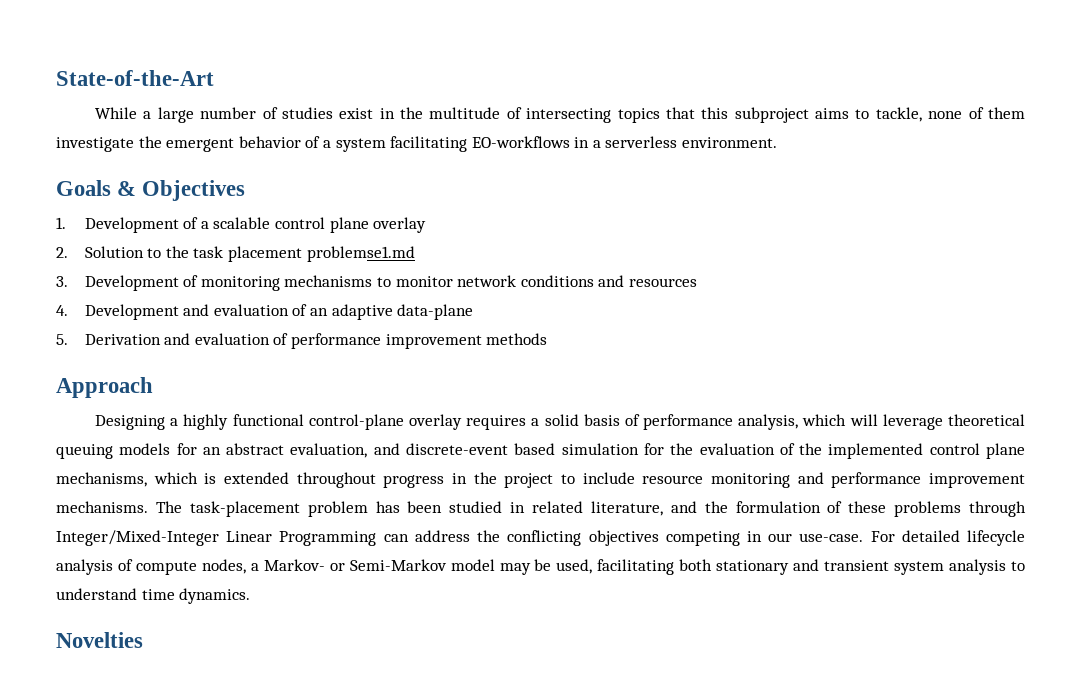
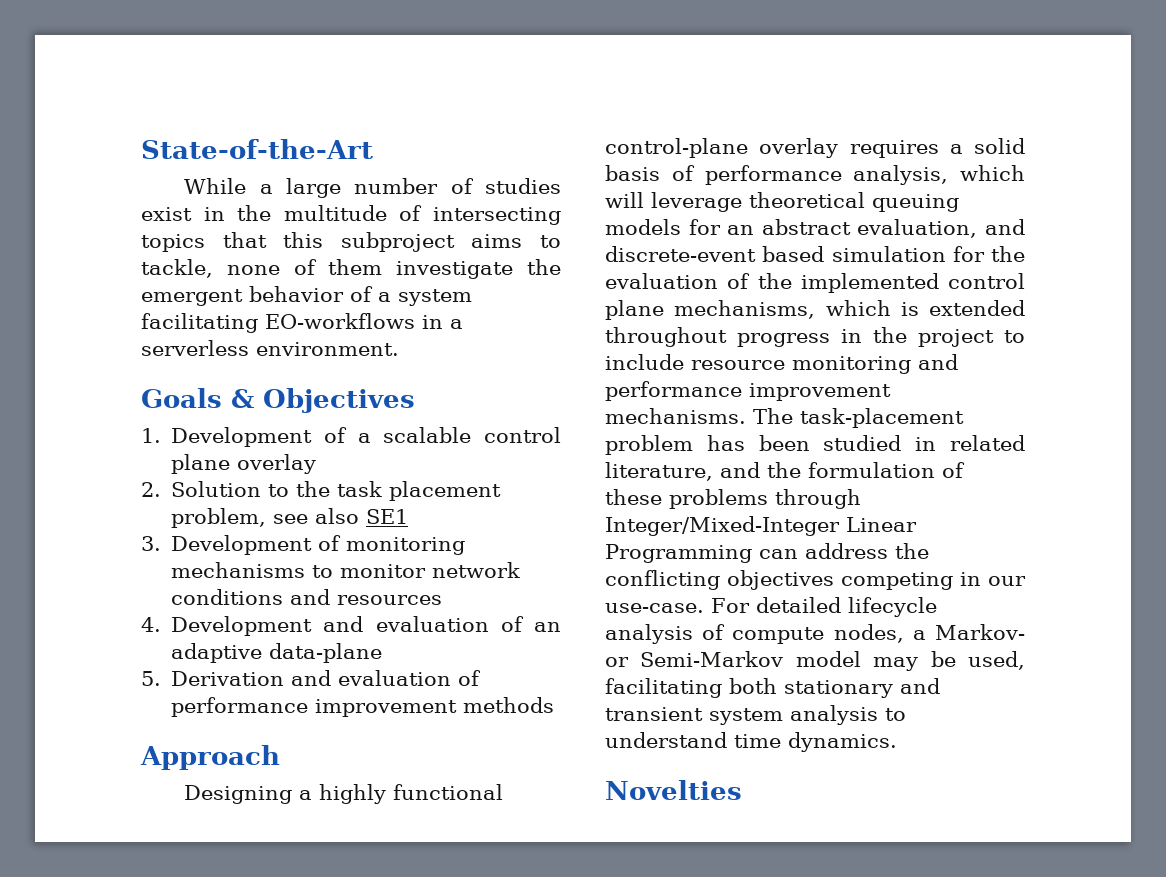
[306,246,415,262] problemse1.md -> [171,508,409,528] problem, see also SE1

